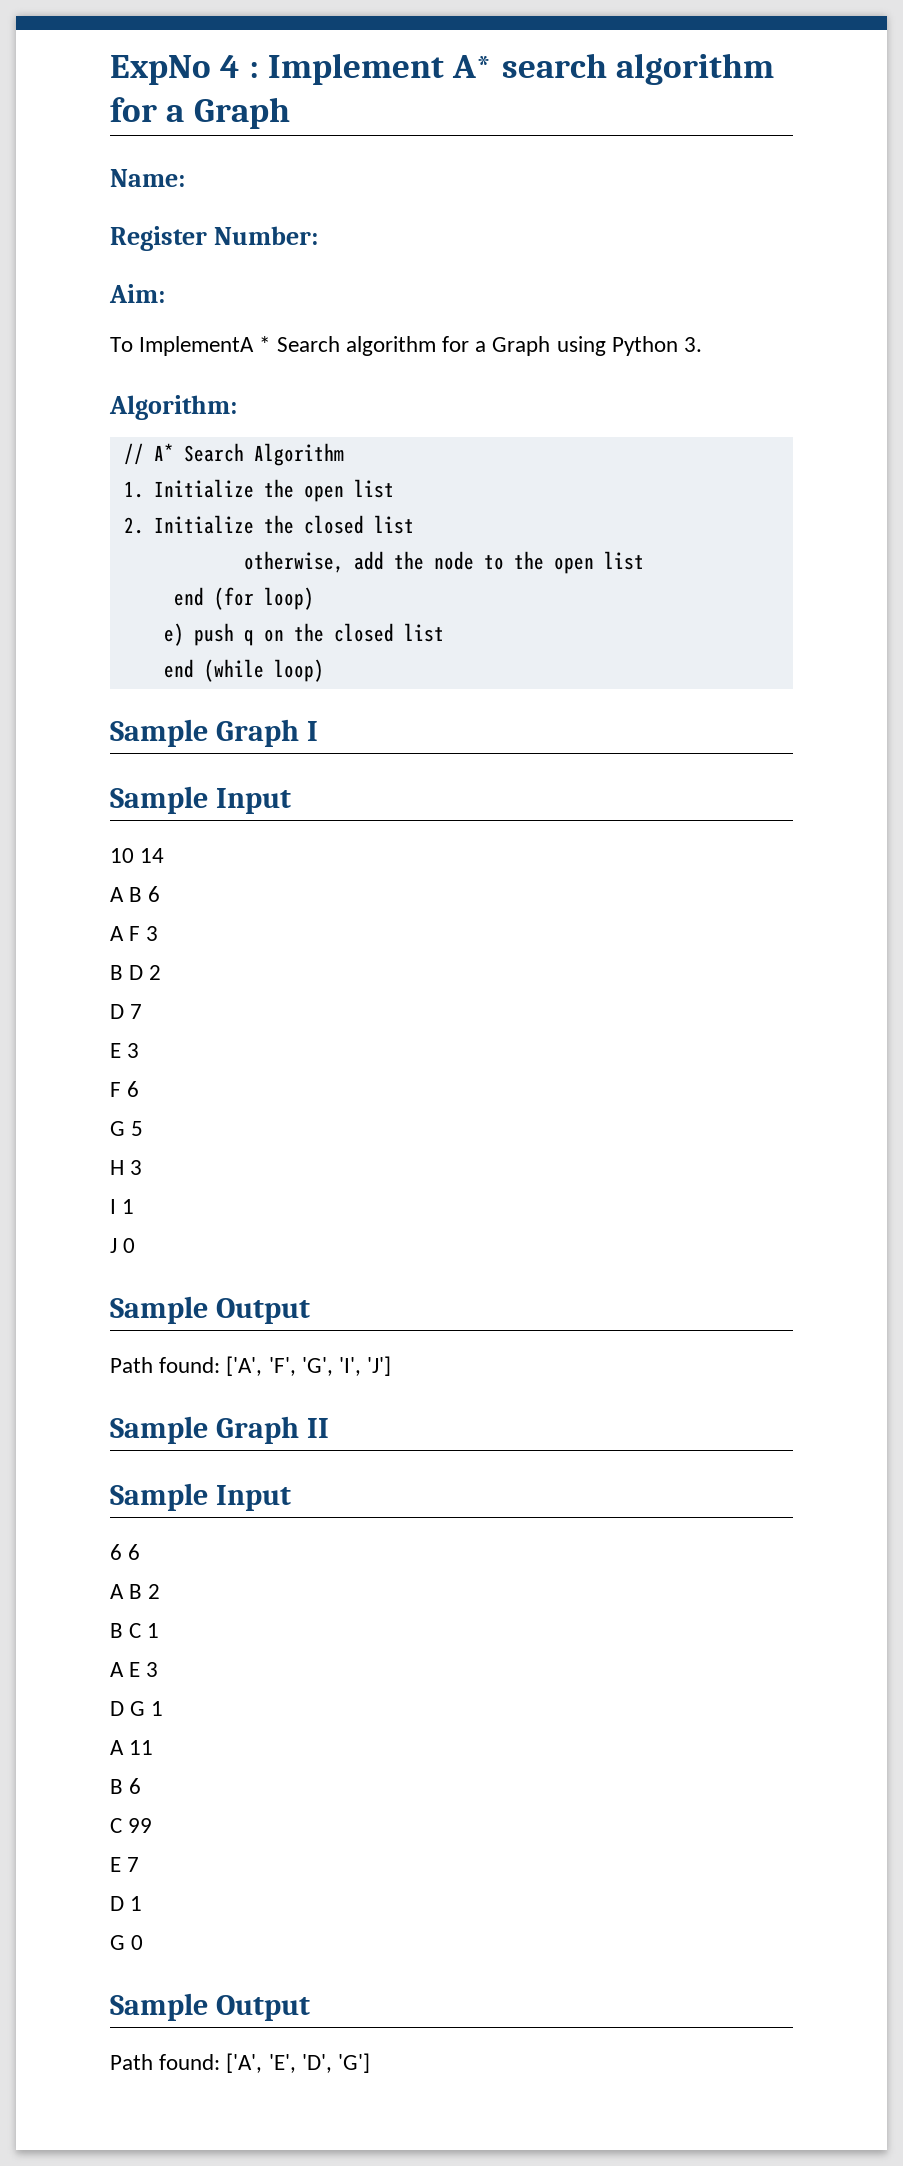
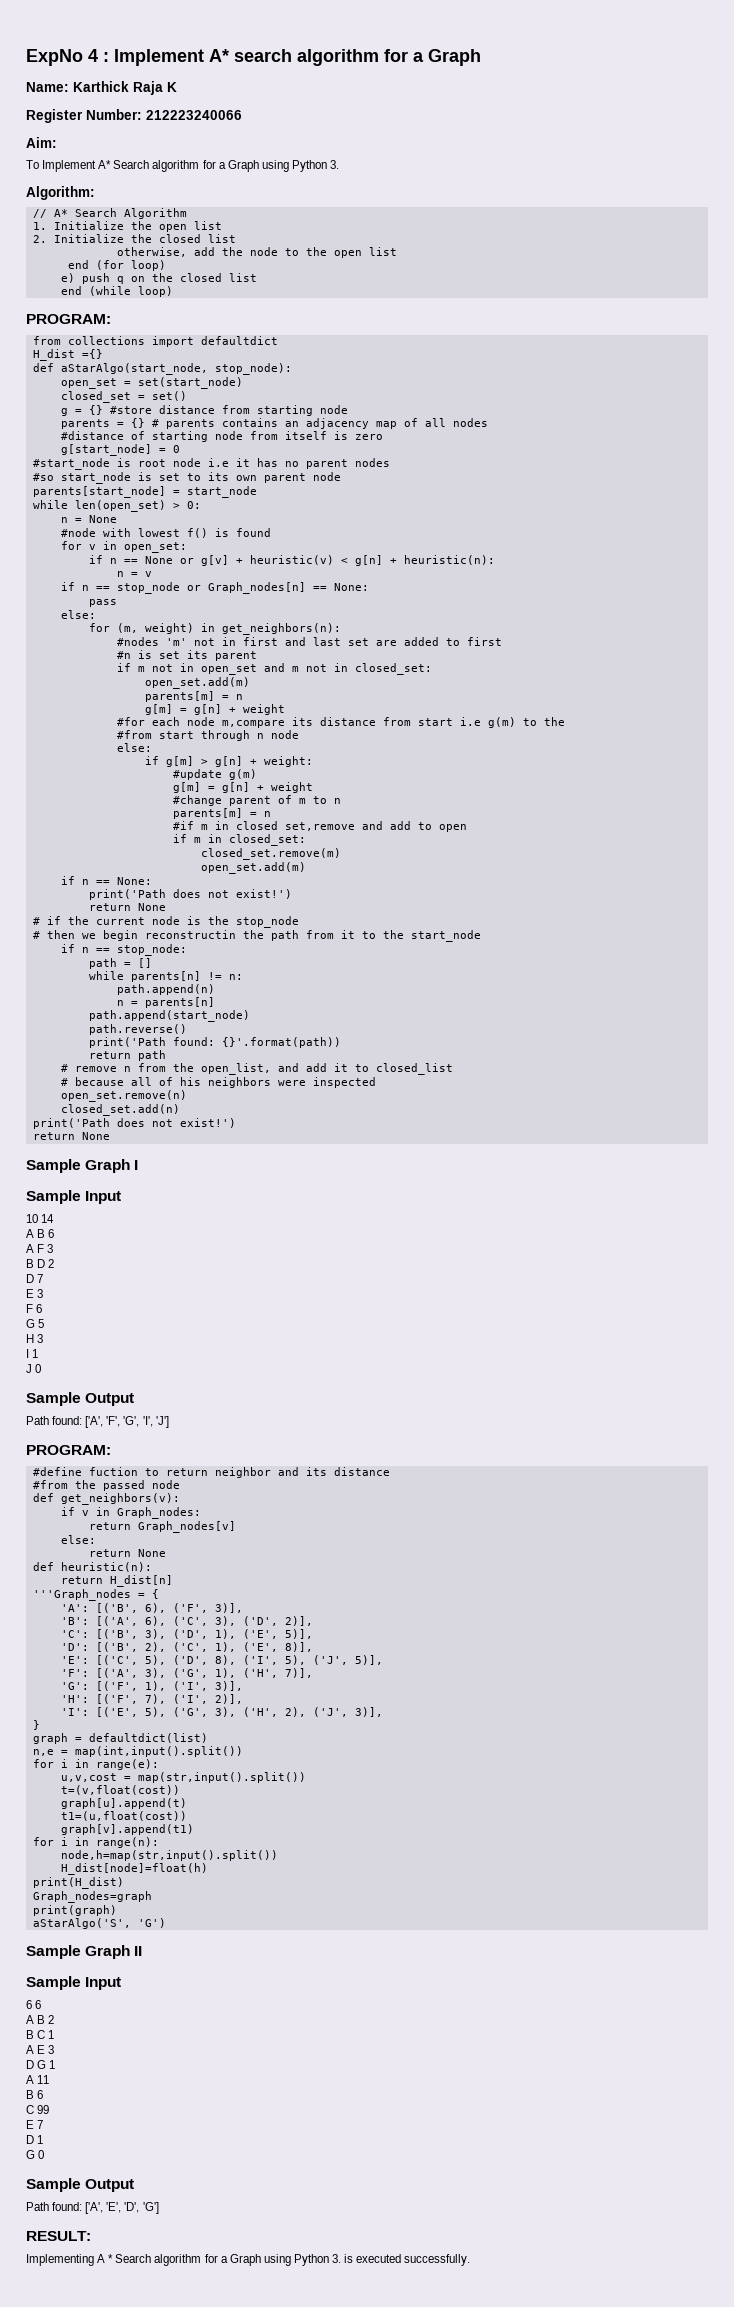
(185, 178) none -> [73,81,177,95] Karthick Raja K
(318, 235) none -> [146,110,242,120] 212223240066
[139,336,271,356] ImplementA * -> [42,160,112,172] Implement A*
(324, 670) none -> [26,314,111,324] [32,336,278,347] [32,349,103,361] [32,363,292,375] [60,377,243,389] [60,391,187,403] [60,405,348,416] [60,418,488,429] [60,431,383,442] [60,444,180,456] [32,458,390,470] [32,472,341,484] [32,486,257,498] [32,500,201,512] [60,515,117,523] [60,528,271,538] [60,541,187,553] [88,555,495,566] [116,571,152,577] [60,582,369,594] [88,599,117,607] [60,610,96,619] [88,623,341,635] [116,637,502,646] [116,650,257,661] [116,663,432,675] [144,677,250,689] [144,691,243,702] [144,704,285,715] [116,717,565,728] [116,730,299,741] [116,743,152,752] [144,756,313,767] [172,769,257,780] [172,782,313,793] [172,795,341,806] [172,808,271,819] [172,821,467,832] [172,834,306,846] [200,848,341,860] [200,862,306,874] [60,876,152,885] [88,889,292,900] [88,903,166,911] [32,916,299,928] [32,930,481,942] [60,944,187,956] [88,958,152,969] [88,971,243,982] [116,984,215,995] [116,997,215,1008] [88,1010,250,1022] [88,1024,187,1035] [88,1037,341,1048] [88,1050,166,1061] [60,1063,453,1075] [60,1077,376,1088] [60,1090,187,1102] [60,1104,180,1116] [32,1118,236,1129] [32,1132,110,1140] // PROGRAM: // from collections import defaultdict // H_dist ={} // def aStarAlgo(start_node, stop_node): // open_set = set(start_node) // closed_set = set() // g = {} #store distance from starting node // parents = {} # parents contains an adjacency map of all nodes // #distance of starting node from itself is zero // g[start_node] = 0 // #start_node is root node i.e it has no parent nodes // #so start_node is set to its own parent node // parents[start_node] = start_node // while len(open_set) > 0: // n = None // #node with lowest f() is found // for v in open_set: // if n == None or g[v] + heuristic(v) < g[n] + heuristic(n): // n = v // if n == stop_node or Graph_nodes[n] == None: // pass // else: // for (m, weight) in get_neighbors(n): // #nodes 'm' not in first and last set are added to first // #n is set its parent // if m not in open_set and m not in closed_set: // open_set.add(m) // parents[m] = n // g[m] = g[n] + weight // #for each node m,compare its distance from start i.e g(m) to the // #from start through n node // else: // if g[m] > g[n] + weight: // #update g(m) // g[m] = g[n] + weight // #change parent of m to n // parents[m] = n // #if m in closed set,remove and add to open // if m in closed_set: // closed_set.remove(m) // open_set.add(m) // if n == None: // print('Path does not exist!') // return None // # if the current node is the stop_node // # then we begin reconstructin the path from it to the start_node // if n == stop_node: // path = [] // while parents[n] != n: // path.append(n) // n = parents[n] // path.append(start_node) // path.reverse() // print('Path found: {}'.format(path)) // return path // # remove n from the open_list, and add it to closed_list // # because all of his neighbors were inspected // open_set.remove(n) // closed_set.add(n) // print('Path does not exist!') // return None
(392, 1366) none -> [26,1445,111,1455] [32,1467,390,1478] [32,1480,180,1491] [32,1493,180,1505] [60,1507,201,1519] [88,1521,236,1533] [60,1535,96,1544] [88,1549,166,1557] [32,1562,152,1572] [60,1575,173,1587] [32,1589,159,1601] [60,1603,243,1613] [60,1616,313,1626] [60,1629,313,1639] [60,1642,313,1652] [60,1655,383,1665] [60,1668,313,1678] [60,1681,243,1691] [60,1694,243,1704] [60,1707,383,1717] [32,1720,40,1730] [32,1733,208,1744] [32,1746,243,1757] [32,1759,159,1770] [60,1772,306,1783] [60,1785,180,1795] [60,1798,187,1809] [60,1811,187,1821] [60,1824,194,1835] [32,1837,159,1848] [60,1850,278,1861] [60,1863,208,1875] [32,1877,124,1889] [32,1891,152,1903] [32,1905,117,1916] [32,1918,166,1929] // PROGRAM: // #define fuction to return neighbor and its distance // #from the passed node // def get_neighbors(v): // if v in Graph_nodes: // return Graph_nodes[v] // else: // return None // def heuristic(n): // return H_dist[n] // '''Graph_nodes = { // 'A': [('B', 6), ('F', 3)], // 'B': [('A', 6), ('C', 3), ('D', 2)], // 'C': [('B', 3), ('D', 1), ('E', 5)], // 'D': [('B', 2), ('C', 1), ('E', 8)], // 'E': [('C', 5), ('D', 8), ('I', 5), ('J', 5)], // 'F': [('A', 3), ('G', 1), ('H', 7)], // 'G': [('F', 1), ('I', 3)], // 'H': [('F', 7), ('I', 2)], // 'I': [('E', 5), ('G', 3), ('H', 2), ('J', 3)], // } // graph = defaultdict(list) // n,e = map(int,input().split()) // for i in range(e): // u,v,cost = map(str,input().split()) // t=(v,float(cost)) // graph[u].append(t) // t1=(u,float(cost)) // graph[v].append(t1) // for i in range(n): // node,h=map(str,input().split()) // H_dist[node]=float(h) // print(H_dist) // Graph_nodes=graph // print(graph) // aStarAlgo('S', 'G')
(371, 2063) none -> [26,2231,91,2241] [26,2254,471,2266] // RESULT: // Implementing A * Search algorithm for a Graph using Python 3. is executed successfully.

